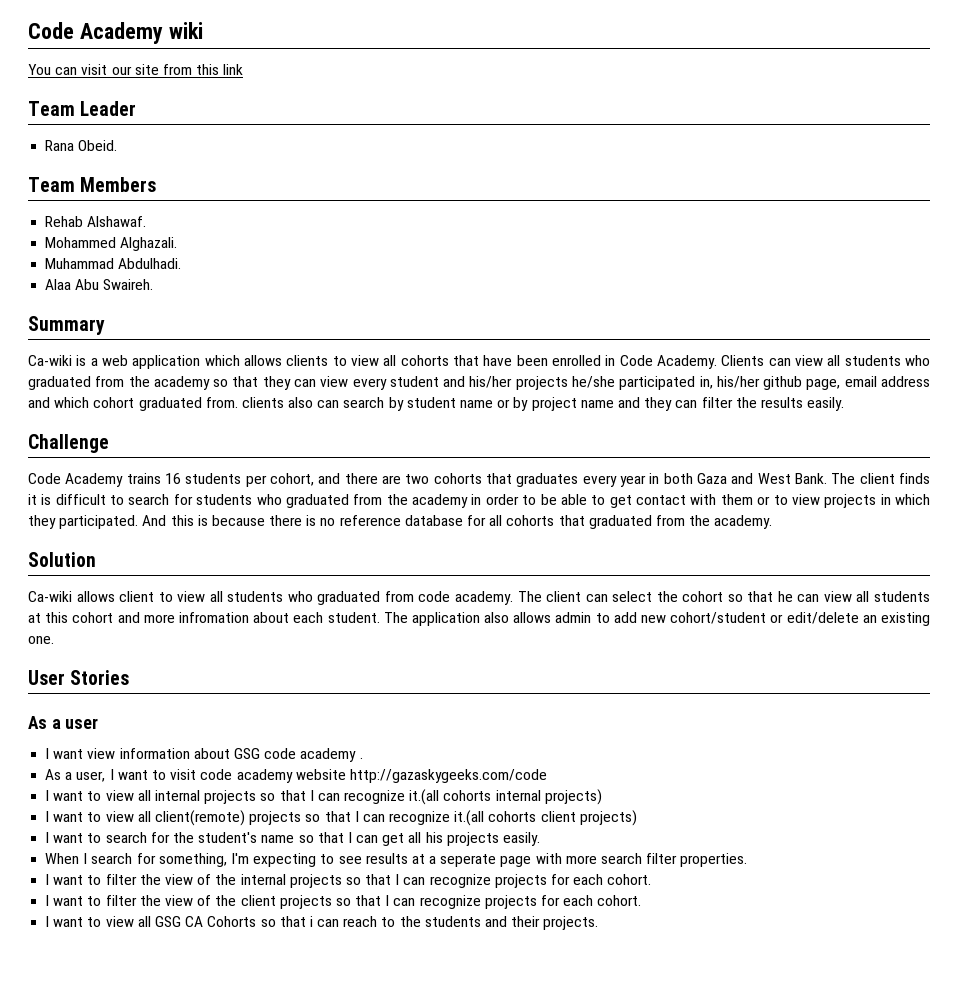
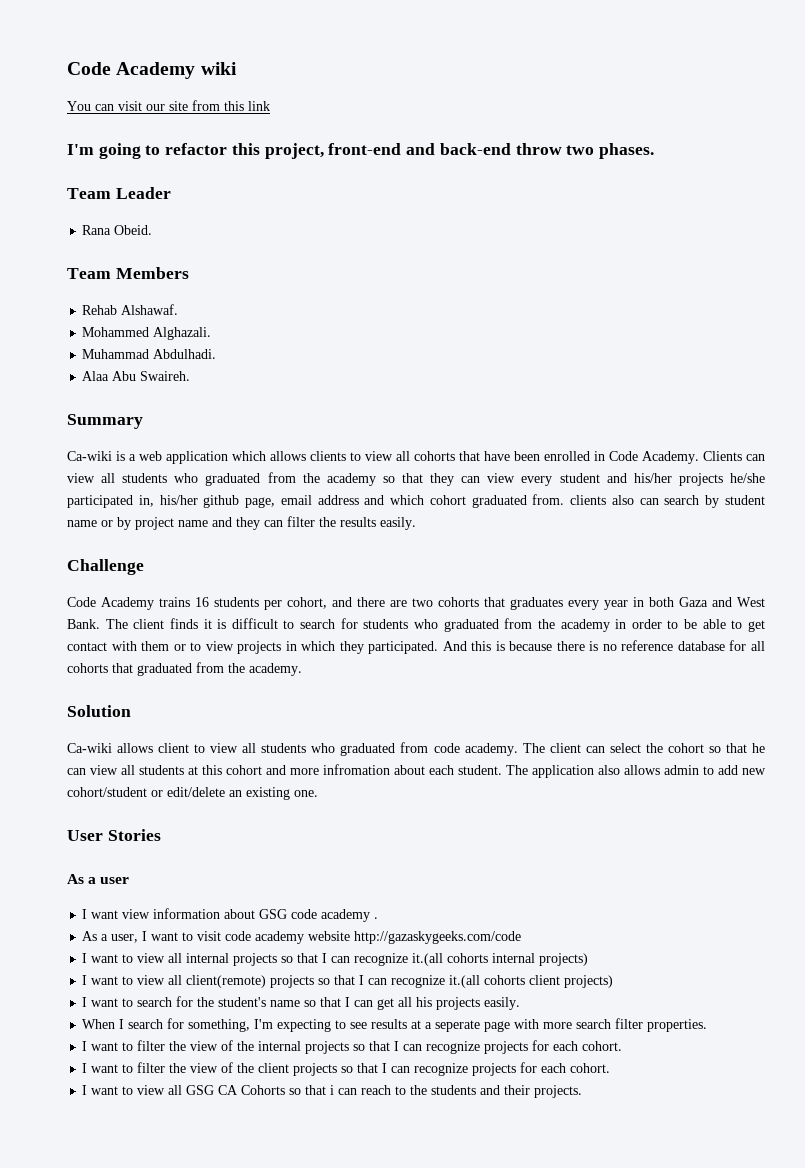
(244, 69) none -> [67,143,654,159] // I'm going to refactor this project, front-end and back-end throw two phases.

